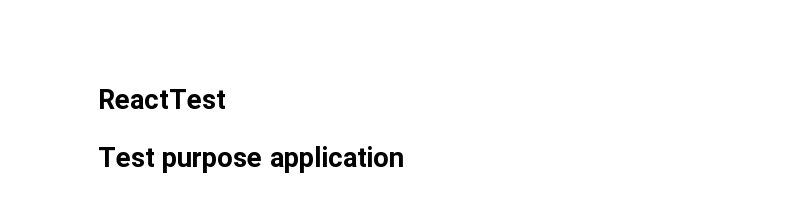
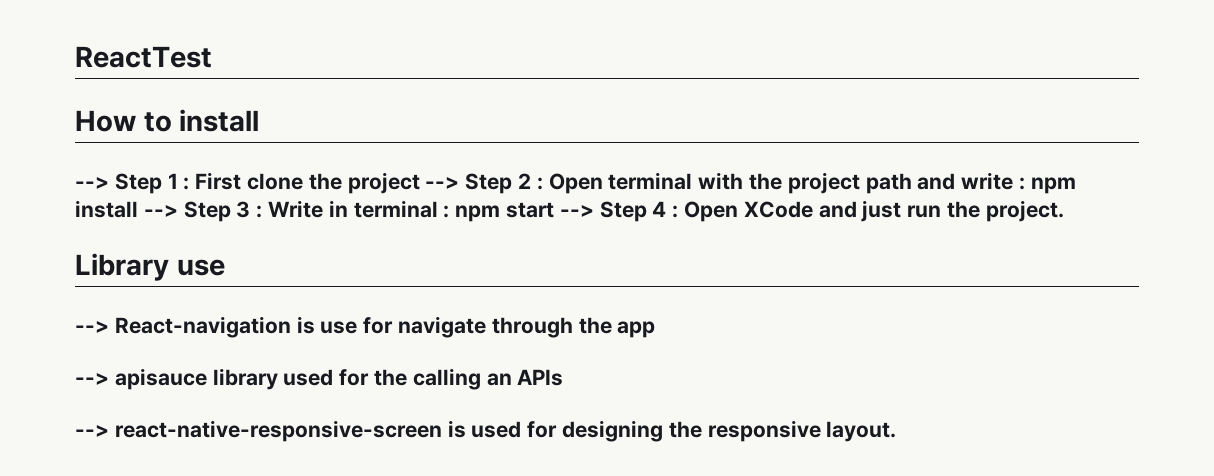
[98,146,404,173] Test purpose application -> [75,109,260,132] [75,172,1076,194] [75,200,1064,222] [75,253,225,281] [75,316,656,338] [75,368,564,390] [75,420,897,442] How to install // --> Step 1 : First clone the project --> Step 2 : Open terminal with the project path and write : npm install --> Step 3 : Write in terminal : npm start --> Step 4 : Open XCode and just run the project. // Library use // --> React-navigation is use for navigate through the app // --> apisauce library used for the calling an APIs // --> react-native-responsive-screen is used for designing the responsive layout.

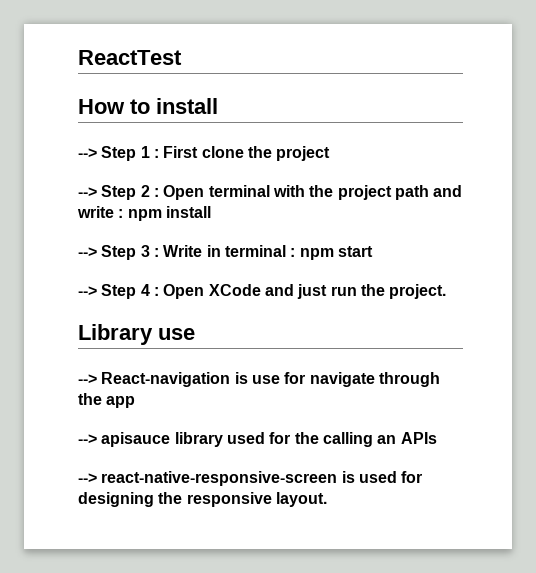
(420, 183) none -> (331, 153) //
(138, 209) none -> (211, 212) //
(555, 210) none -> (373, 251) //

